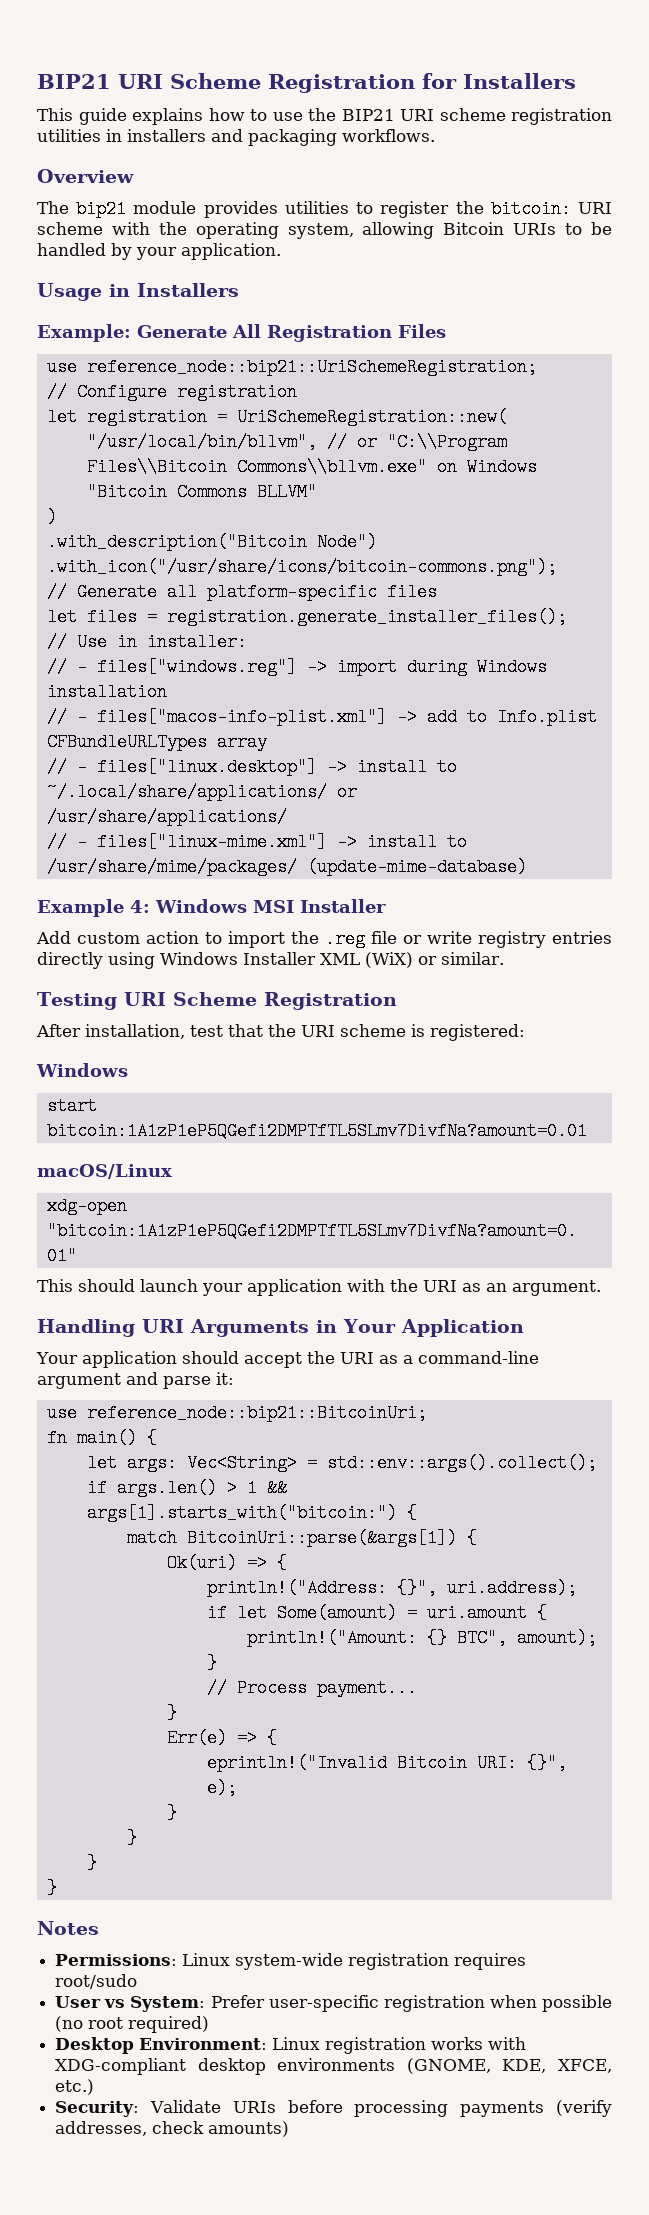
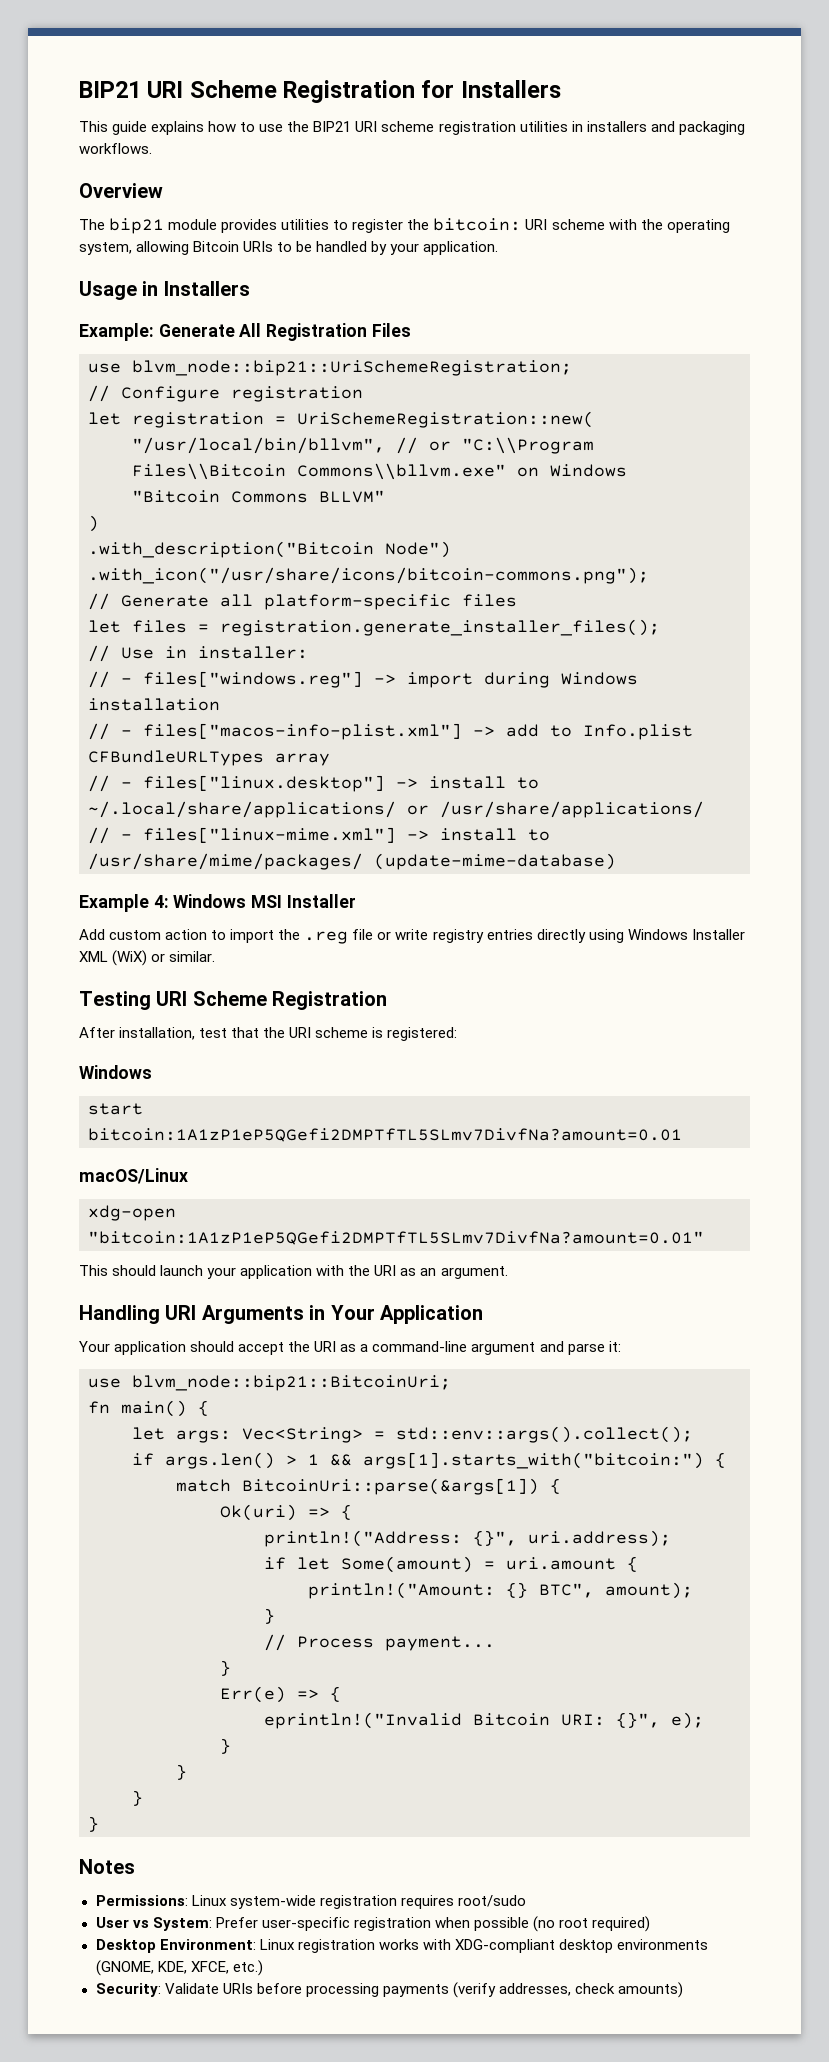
[86,358,537,376] reference_node::bip21::UriSchemeRegistration; -> [132,360,572,376] blvm_node::bip21::UriSchemeRegistration;
[86,1404,427,1422] reference_node::bip21::BitcoinUri; -> [132,1375,451,1391] blvm_node::bip21::BitcoinUri;

